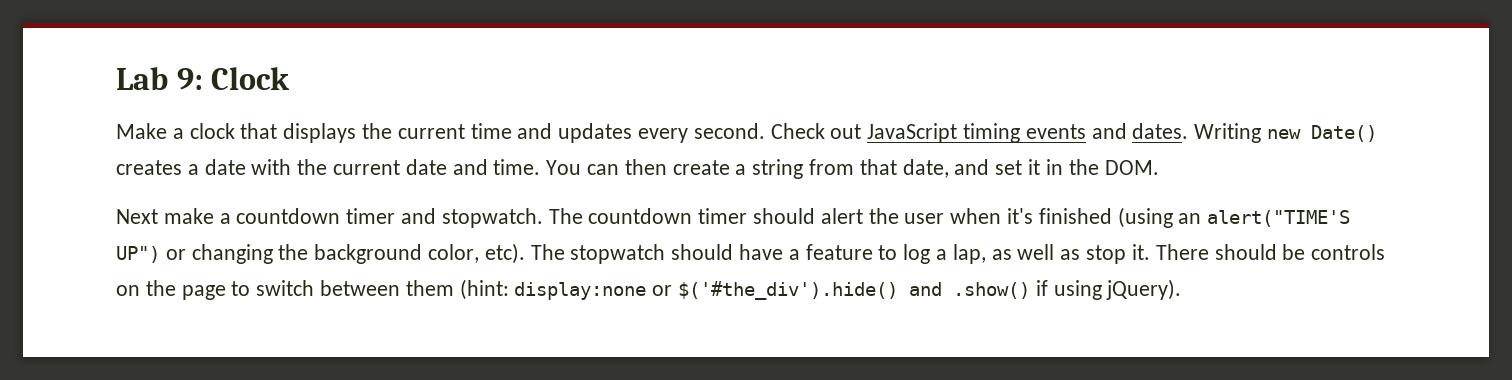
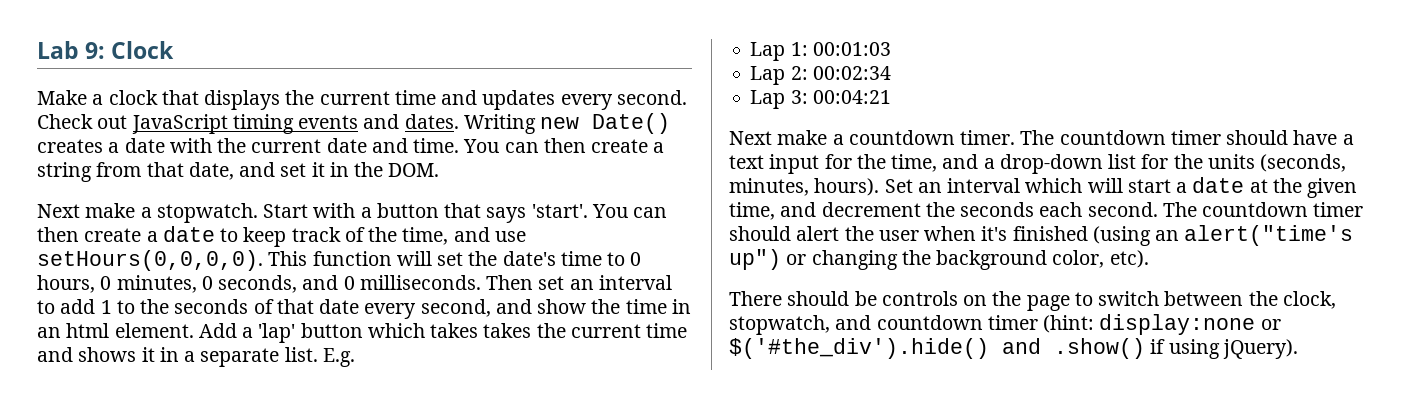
[236,208,543,228] countdown timer and stopwatch. -> [156,203,668,223] [37,226,526,247] [37,250,642,271] [37,275,672,293] [37,299,691,319] [37,323,688,343] [37,347,355,367] [750,42,891,61] [750,66,891,85] [750,90,891,109] [729,130,1354,145] [729,154,1347,174] [729,177,1358,198] [729,202,1158,220] stopwatch. Start with a button that says 'start'. You can then create a date to keep track of the time, and use setHours(0,0,0,0). This function will set the date's time to 0 hours, 0 minutes, 0 seconds, and 0 milliseconds. Then set an interval to add 1 to the seconds of that date every second, and show the time in an html element. Add a 'lap' button which takes takes the current time and shows it in a separate list. E.g. // Lap 1: 00:01:03 // Lap 2: 00:02:34 // Lap 3: 00:04:21 // Next make a countdown timer. The countdown timer should have a text input for the time, and a drop-down list for the units (seconds, minutes, hours). Set an interval which will start a date at the given time, and decrement the seconds each second.
[1207,210,1351,227] [116,246,160,263] alert("TIME'S UP") -> [1184,225,1354,246] [729,249,781,270] alert("time's up")
[530,244,1150,264] The stopwatch should have a feature to log a lap, as well as stop it. -> (1149, 259) //
[405,280,454,296] them -> [1248,291,1336,309] [729,315,1038,335] the clock, stopwatch, and countdown timer

